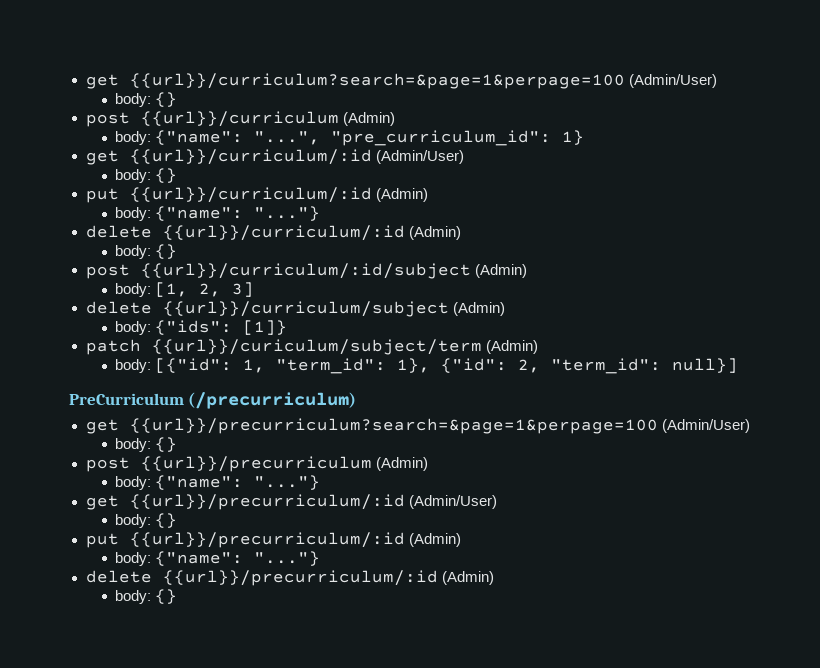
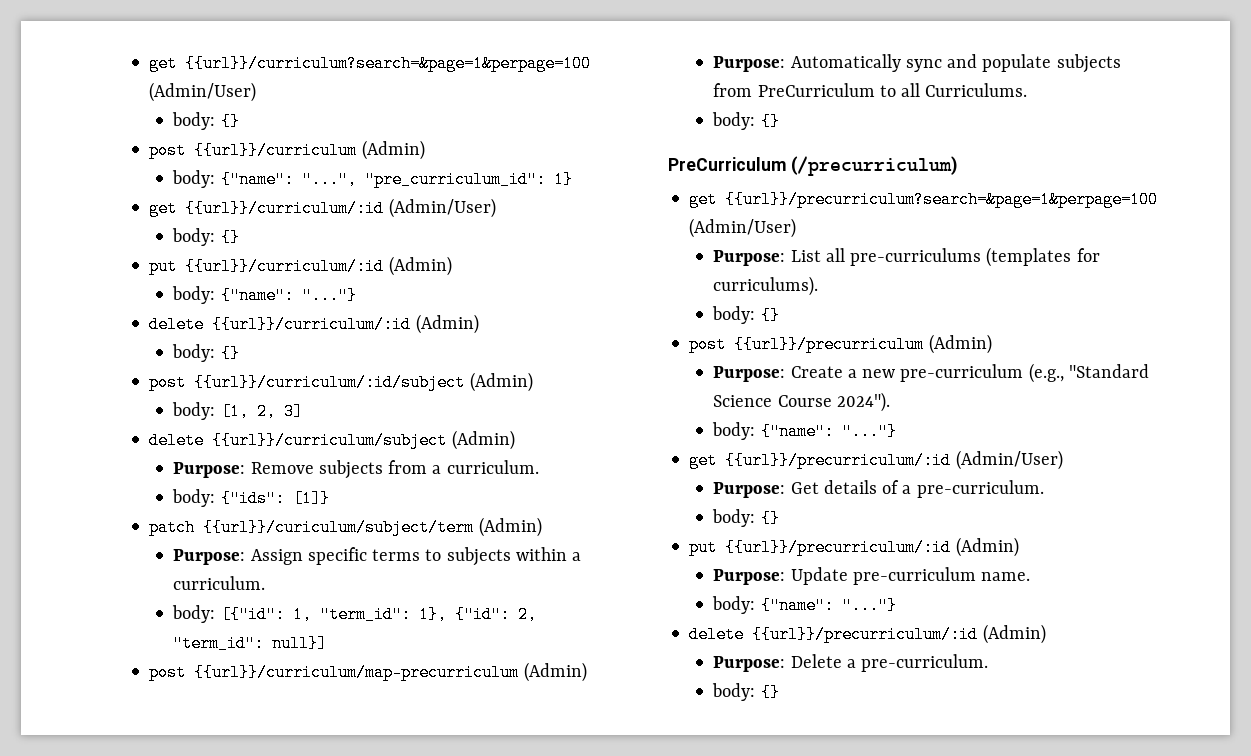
(505, 309) none -> [173,460,539,479] // Purpose: Remove subjects from a curriculum.
(538, 347) none -> [173,547,582,566] [173,576,266,590] // Purpose: Assign specific terms to subjects within a curriculum.
(739, 365) none -> [149,662,587,682] [713,54,1121,73] [713,83,1028,97] [712,112,780,130] // post {{url}}/curriculum/map-precurriculum (Admin) // Purpose: Automatically sync and populate subjects from PreCurriculum to all Curriculums. // body: {}
(750, 426) none -> [713,247,1100,267] [713,276,819,296] // Purpose: List all pre-curriculums (templates for curriculums).
(428, 464) none -> [713,363,1149,383] [713,392,890,412] // Purpose: Create a new pre-curriculum (e.g., "Standard Science Course 2024").
(497, 502) none -> [713,480,1044,498] // Purpose: Get details of a pre-curriculum.
(461, 540) none -> [713,567,1031,585] // Purpose: Update pre-curriculum name.
(494, 578) none -> [713,654,989,672] // Purpose: Delete a pre-curriculum.

